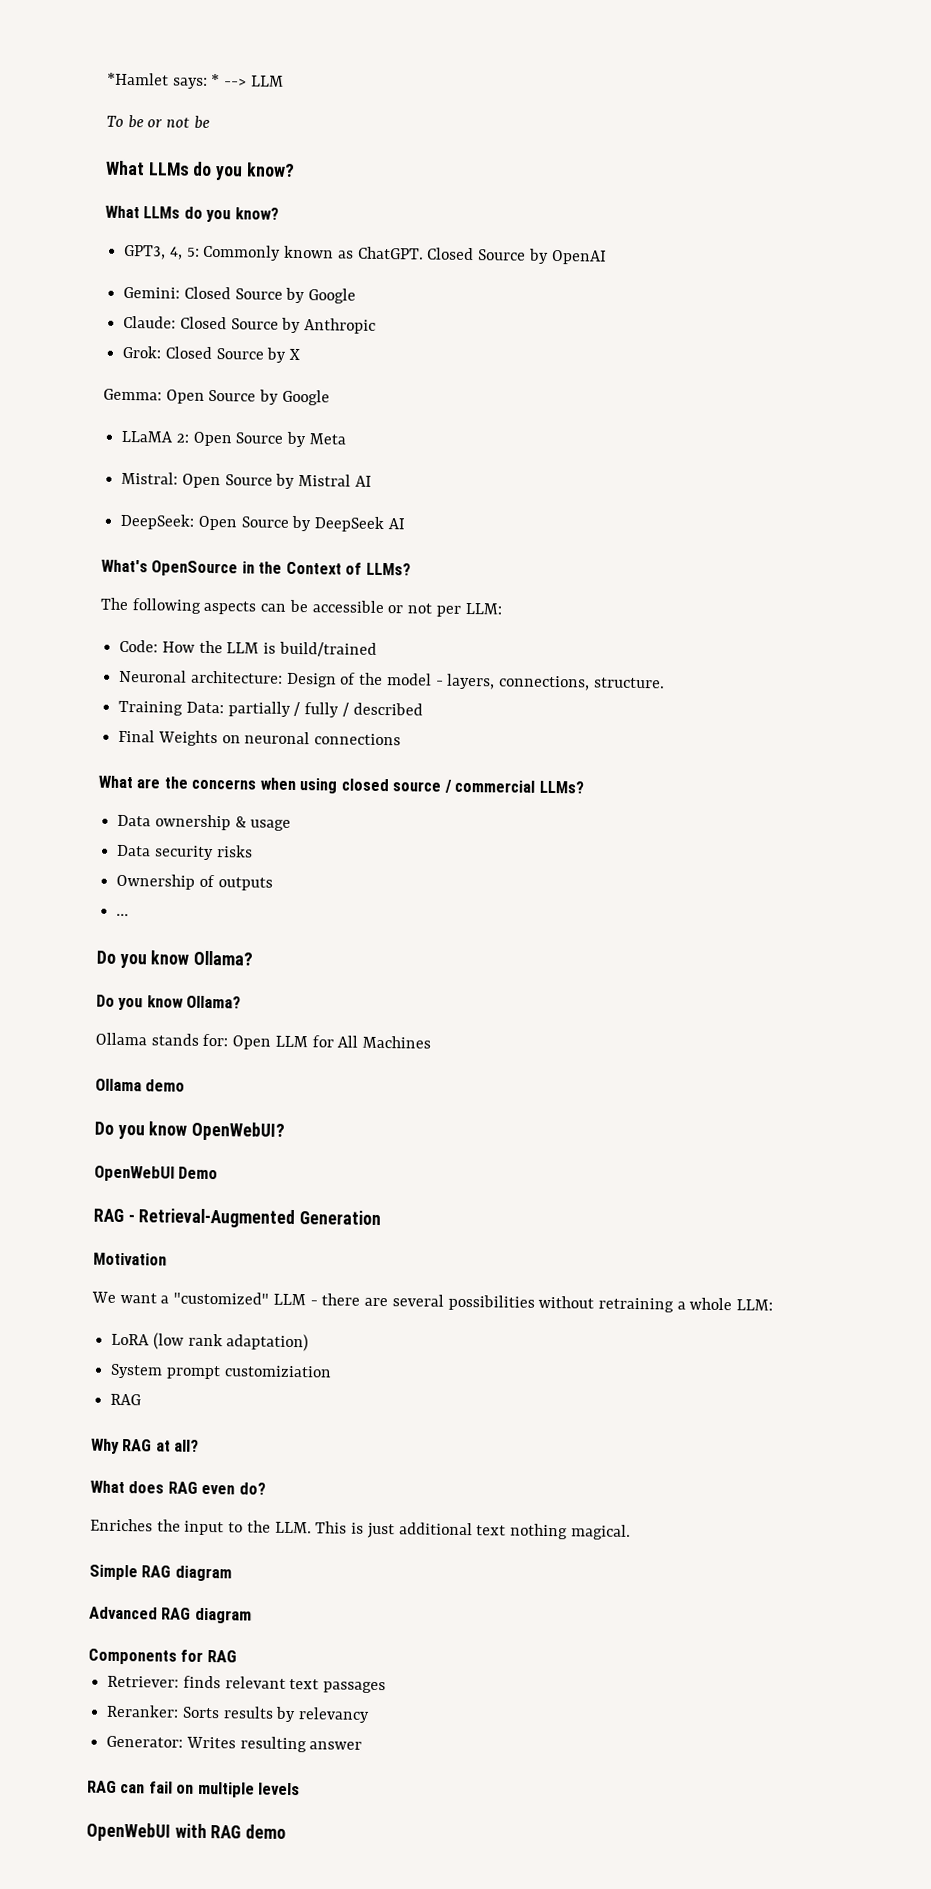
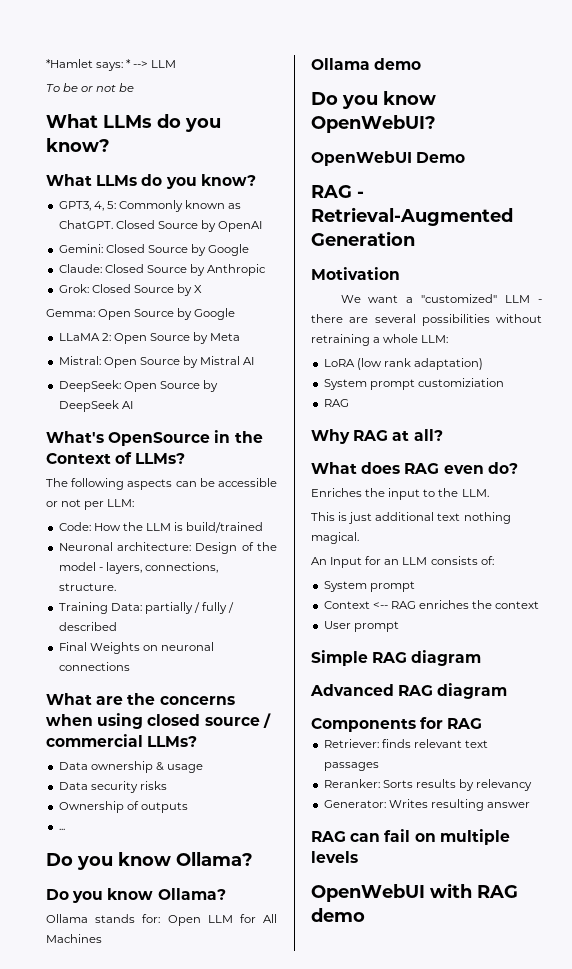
(312, 1527) none -> (489, 493) //
(631, 1532) none -> [311,556,494,568] [323,581,415,592] [323,600,540,609] [323,621,399,632] // An Input for an LLM consists of: // System prompt // Context <-- RAG enriches the context // User prompt

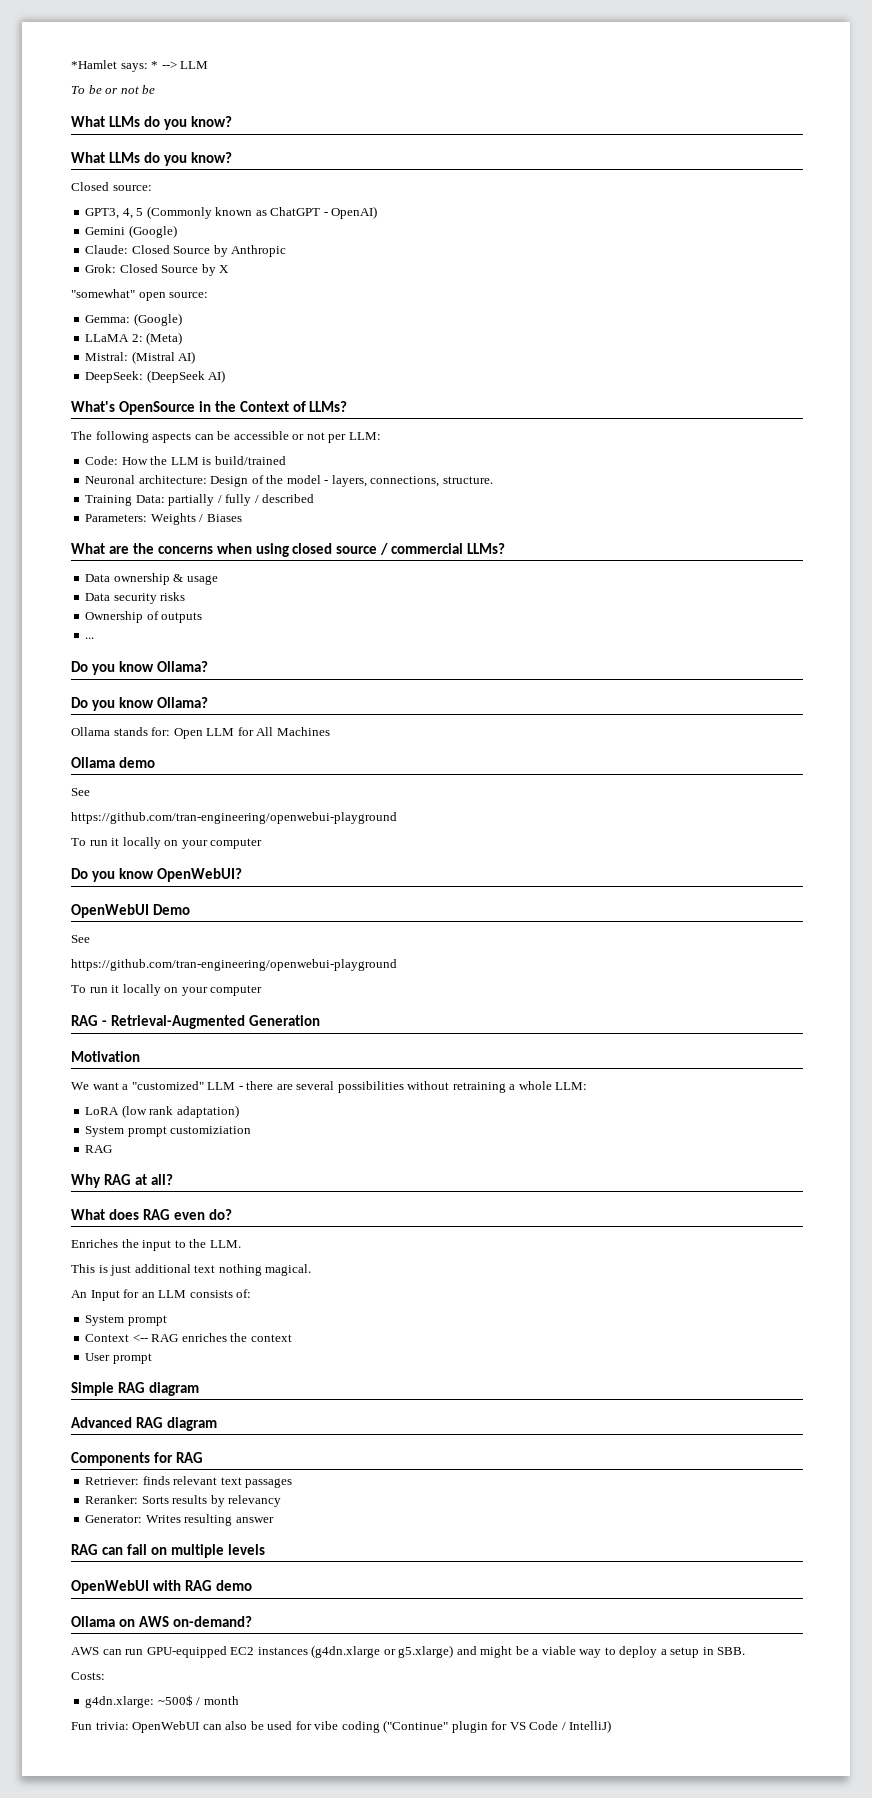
(256, 180) none -> [71,182,152,191] // Closed source:
[106,200,242,212] [58,220,263,232] [58,244,250,256] 5: Commonly known as ChatGPT. Closed Source by OpenAI // Gemini: Closed Source by Google -> [136,206,378,219] [85,225,177,238] 5 (Commonly known as ChatGPT - OpenAI) // Gemini (Google)
[46,308,236,320] [58,332,241,344] [58,356,255,368] [58,380,218,392] [58,400,133,412] Gemma: Open Source by Google // LLaMA 2: Open Source by Meta // Mistral: Open Source by Mistral AI // DeepSeek: Open Source by DeepSeek AI -> [71,289,209,301] [85,313,182,326] [85,332,183,345] [85,351,196,364] [85,370,226,383] "somewhat" open source: // Gemma: (Google) // LLaMA 2: (Meta) // Mistral: (Mistral AI) // DeepSeek: (DeepSeek AI)
[58,642,214,654] [58,662,130,671] Final Weights on neuronal connections -> [85,513,242,525] Parameters: Weights / Biases
(422, 64) none -> [71,788,90,796] [71,812,397,824] [71,837,263,849] // See // https://github.com/tran-engineering/openwebui-playground // To run it locally on your computer
(466, 157) none -> [71,935,90,943] [71,959,397,971] [71,984,263,996] // See // https://github.com/tran-engineering/openwebui-playground // To run it locally on your computer
(365, 915) none -> [71,1616,252,1627] [71,1645,746,1658] [71,1672,105,1680] [85,1695,239,1708] [71,1720,612,1733] // Ollama on AWS on-demand? // AWS can run GPU-equipped EC2 instances (g4dn.xlarge or g5.xlarge) and might be a viable way to deploy a setup in SBB. // Costs: // g4dn.xlarge: ~500$ / month // Fun trivia: OpenWebUI can also be used for vibe coding ("Continue" plugin for VS Code / IntelliJ)

